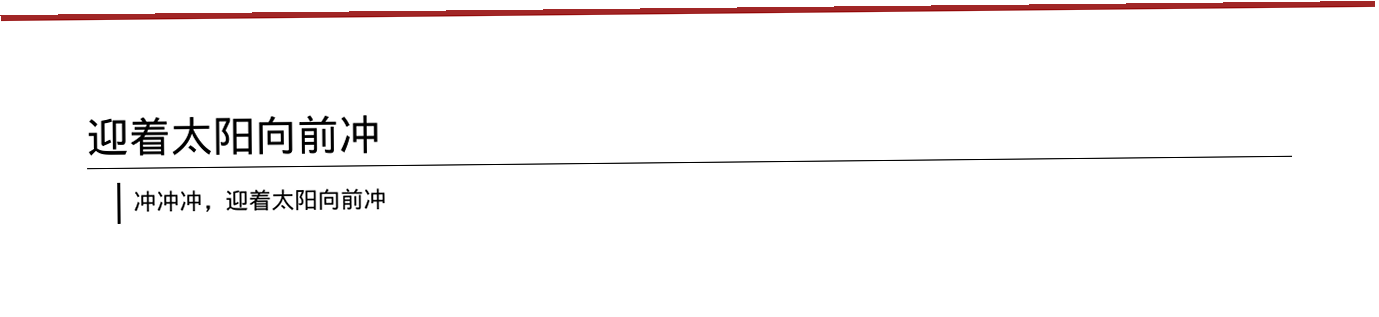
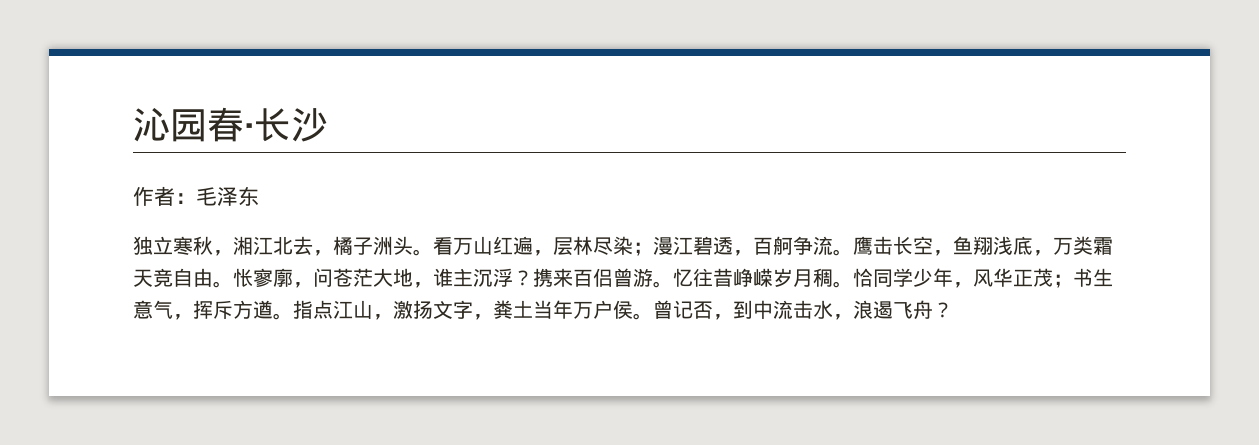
[86,114,381,157] [132,188,387,213] 迎着太阳向前冲 // 冲冲冲，迎着太阳向前冲 -> [133,107,328,142] [133,186,259,206] [133,236,1113,256] [133,268,1113,288] [133,300,953,320] 沁园春·长沙 // 作者：毛泽东 // 独立寒秋，湘江北去，橘子洲头。看万山红遍，层林尽染；漫江碧透，百舸争流。鹰击长空，鱼翔浅底，万类霜天竞自由。怅寥廓，问苍茫大地，谁主沉浮？携来百侣曾游。忆往昔峥嵘岁月稠。恰同学少年，风华正茂；书生意气，挥斥方遒。指点江山，激扬文字，粪土当年万户侯。曾记否，到中流击水，浪遏飞舟？

